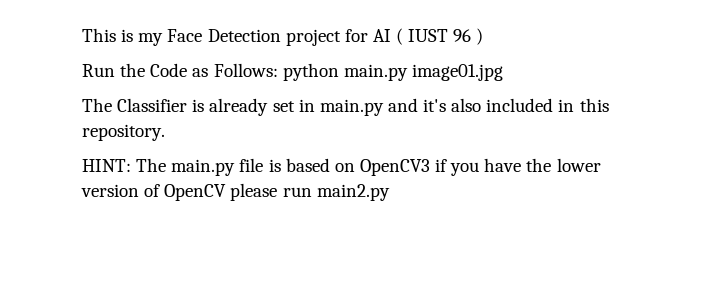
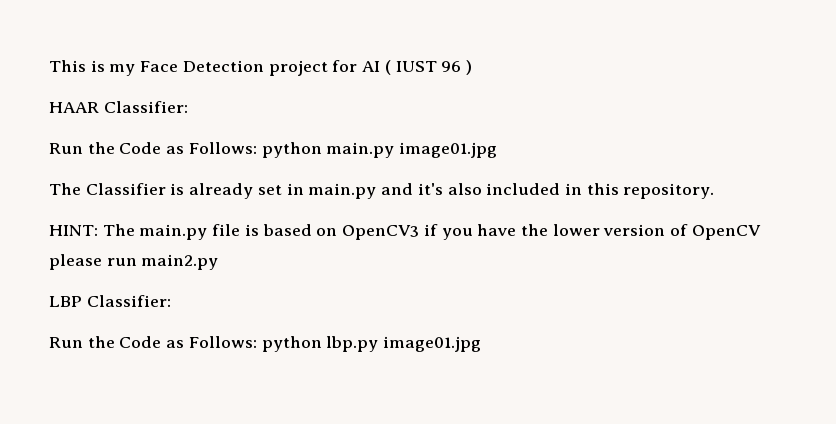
(484, 36) none -> [49,101,188,113] // HAAR Classifier:
(390, 192) none -> [49,295,171,307] [49,336,482,352] // LBP Classifier: // Run the Code as Follows: python lbp.py image01.jpg

